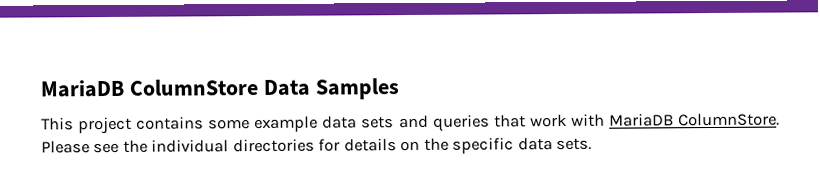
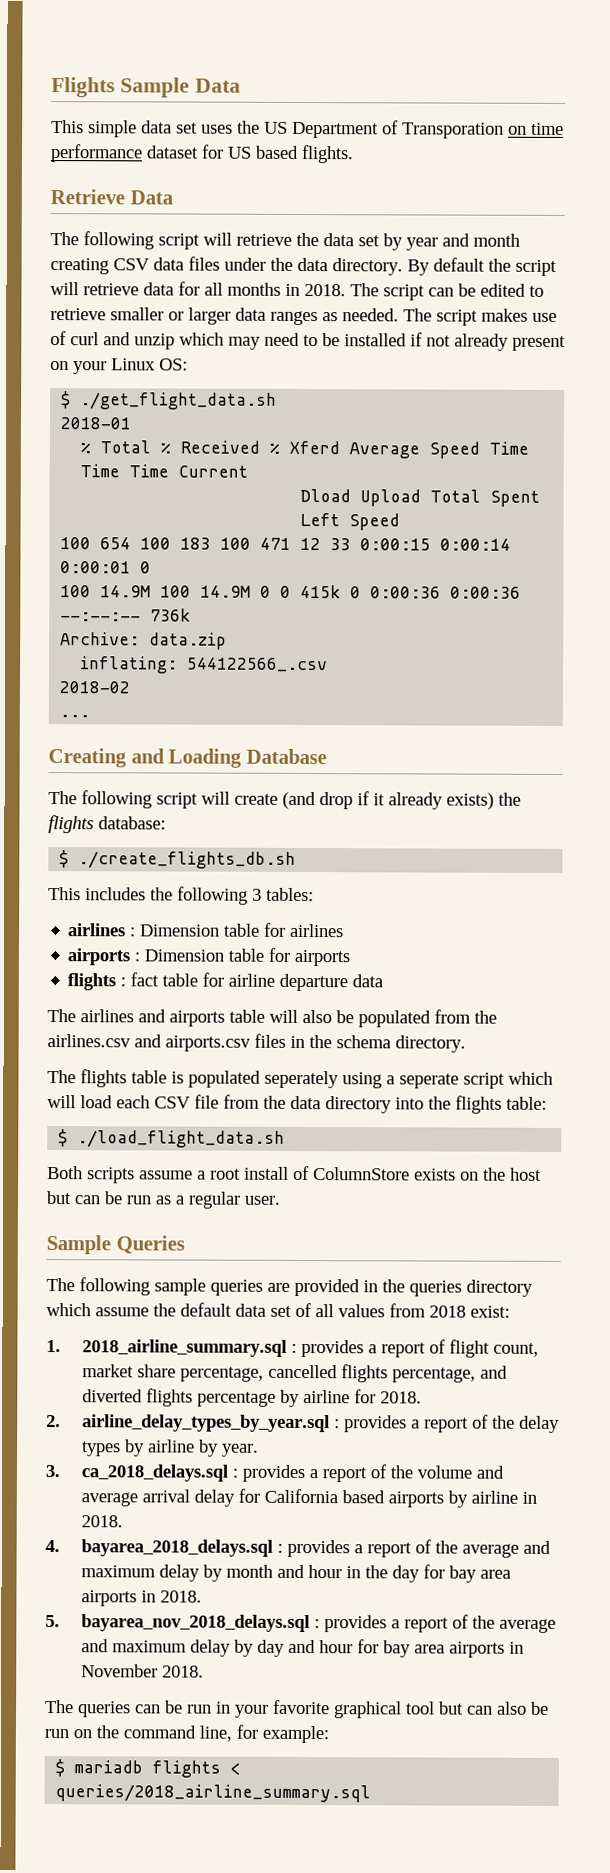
[40,78,400,100] [41,112,781,135] [41,137,593,154] MariaDB ColumnStore Data Samples // This project contains some example data sets and queries that work with MariaDB ColumnStore. Please see the individual directories for details on the specific data sets. -> [51,77,241,98] [51,120,564,139] [50,144,354,164] [50,189,173,205] [50,231,520,251] [50,256,557,276] [50,281,544,301] [50,307,557,326] [50,331,566,351] [50,358,188,375] [61,391,278,410] [60,417,132,430] [80,440,530,459] [80,464,249,478] [300,488,541,507] [300,512,401,531] [60,537,512,551] [60,561,152,574] [60,584,522,599] [60,608,192,622] [60,632,228,650] [80,656,329,674] [59,681,131,694] [59,714,91,718] [48,748,327,768] [48,790,521,810] [48,815,166,834] [59,850,297,869] [48,886,314,905] [67,922,345,938] [67,947,351,967] [67,972,384,992] [47,1009,497,1028] [47,1033,466,1053] [47,1069,553,1089] [47,1094,547,1114] [58,1129,286,1148] [47,1165,542,1184] [46,1191,281,1209] [46,1235,185,1255] [46,1277,533,1297] [46,1302,510,1318] [46,1339,539,1358] [81,1364,508,1383] [81,1388,422,1407] [46,1414,560,1433] [81,1439,259,1457] [45,1464,504,1483] [80,1488,537,1508] [80,1515,123,1528] [45,1539,551,1558] [80,1564,511,1583] [80,1590,202,1607] [45,1614,556,1633] [80,1639,524,1658] [80,1664,204,1678] [45,1699,549,1719] [44,1724,329,1744] [55,1759,242,1778] [55,1784,372,1803] Flights Sample Data // This simple data set uses the US Department of Transporation on time performance dataset for US based flights. // Retrieve Data // The following script will retrieve the data set by year and month creating CSV data files under the data directory. By default the script will retrieve data for all months in 2018. The script can be edited to retrieve smaller or larger data ranges as needed. The script makes use of curl and unzip which may need to be installed if not already present on your Linux OS: // $ ./get_flight_data.sh // 2018-01 // % Total % Received % Xferd Average Speed Time Time Time Current // Dload Upload Total Spent Left Speed // 100 654 100 183 100 471 12 33 0:00:15 0:00:14 0:00:01 0 // 100 14.9M 100 14.9M 0 0 415k 0 0:00:36 0:00:36 --:--:-- 736k // Archive: data.zip // inflating: 544122566_.csv // 2018-02 // ... // Creating and Loading Database // The following script will create (and drop if it already exists) the flights database: // $ ./create_flights_db.sh // This includes the following 3 tables: // airlines : Dimension table for airlines // airports : Dimension table for airports // flights : fact table for airline departure data // The airlines and airports table will also be populated from the airlines.csv and airports.csv files in the schema directory. // The flights table is populated seperately using a seperate script which will load each CSV file from the data directory into the flights table: // $ ./load_flight_data.sh // Both scripts assume a root install of ColumnStore exists on the host but can be run as a regular user. // Sample Queries // The following sample queries are provided in the queries directory which assume the default data set of all values from 2018 exist: // 1. 2018_airline_summary.sql : provides a report of flight count, market share percentage, cancelled flights percentage, and diverted flights percentage by airline for 2018. // 2. airline_delay_types_by_year.sql : provides a report of the delay types by airline by year. // 3. ca_2018_delays.sql : provides a report of the volume and average arrival delay for California based airports by airline in 2018. // 4. bayarea_2018_delays.sql : provides a report of the average and maximum delay by month and hour in the day for bay area airports in 2018. // 5. bayarea_nov_2018_delays.sql : provides a report of the average and maximum delay by day and hour for bay area airports in November 2018. // The queries can be run in your favorite graphical tool but can also be run on the command line, for example: // $ mariadb flights < queries/2018_airline_summary.sql

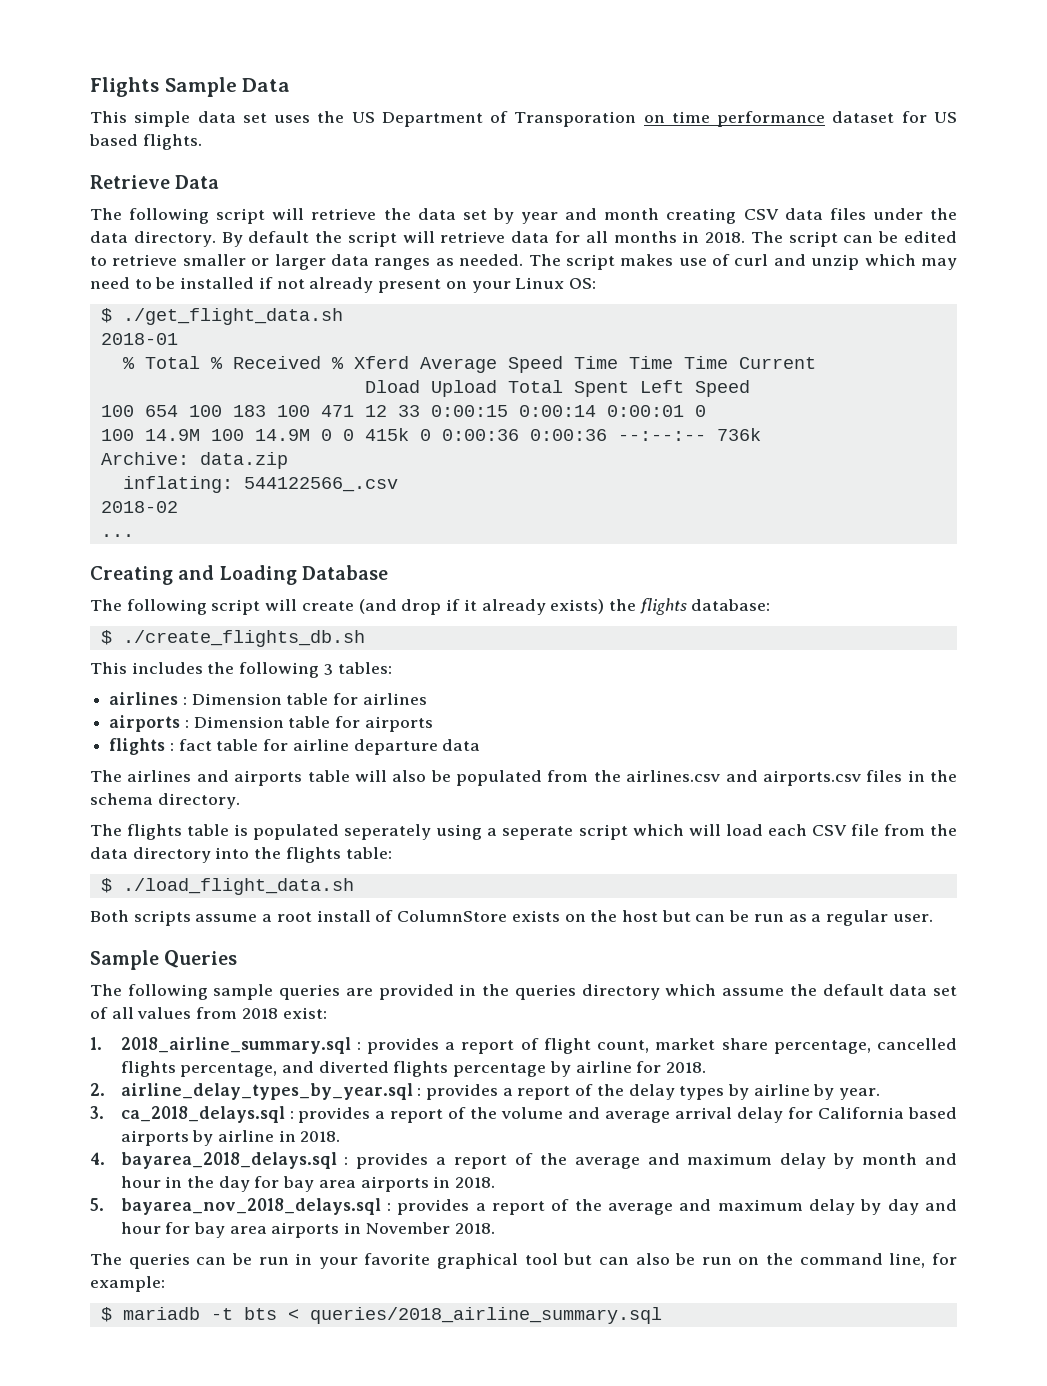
[152,1760,222,1778] flights -> [210,1307,277,1320] -t bts

